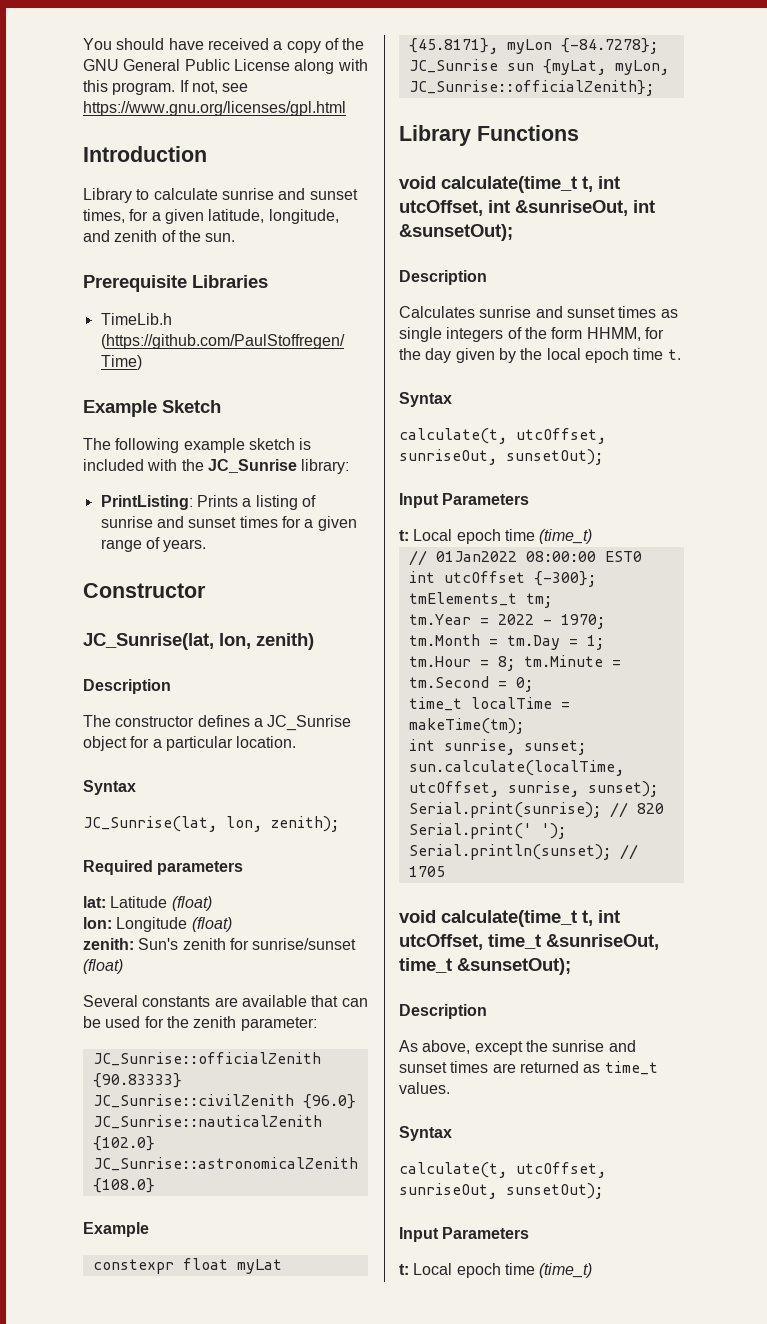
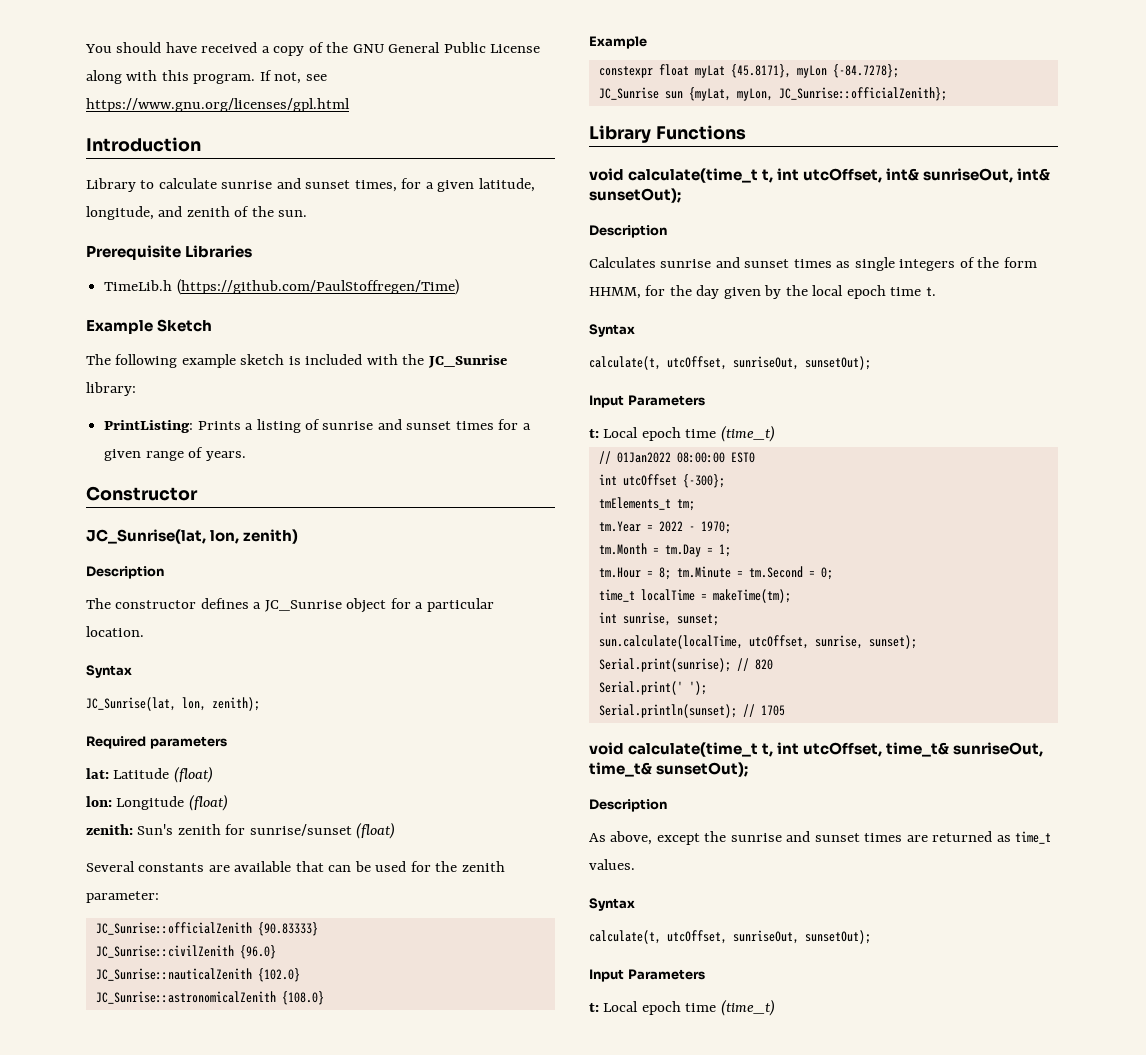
[488,200,655,216] [399,224,513,241] int &sunriseOut, int &sunsetOut); -> [886,168,1051,183] [589,188,681,203] int& sunriseOut, int& sunsetOut);
[488,934,659,950] [399,958,571,975] time_t &sunriseOut, time_t &sunsetOut); -> [886,742,1044,757] [589,762,749,777] time_t& sunriseOut, time_t& sunsetOut);

